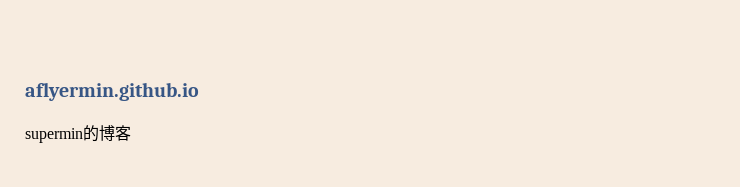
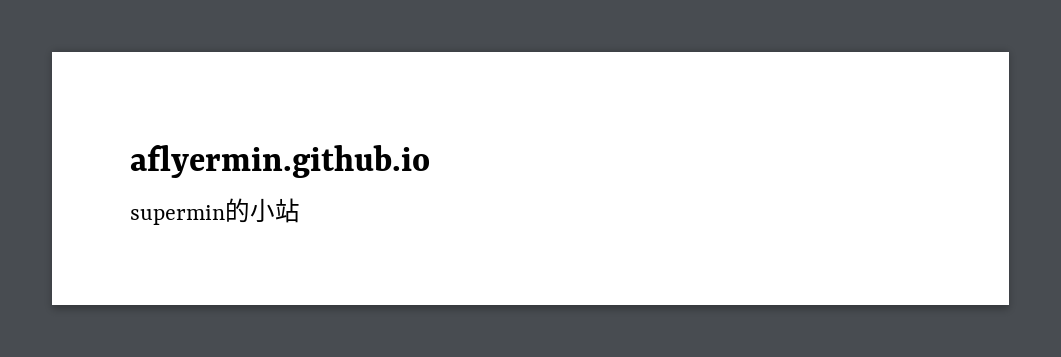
[99,125,131,141] 博客 -> [250,198,300,223] 小站

